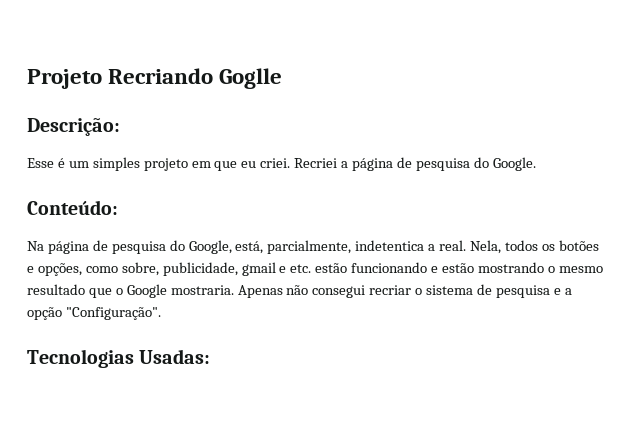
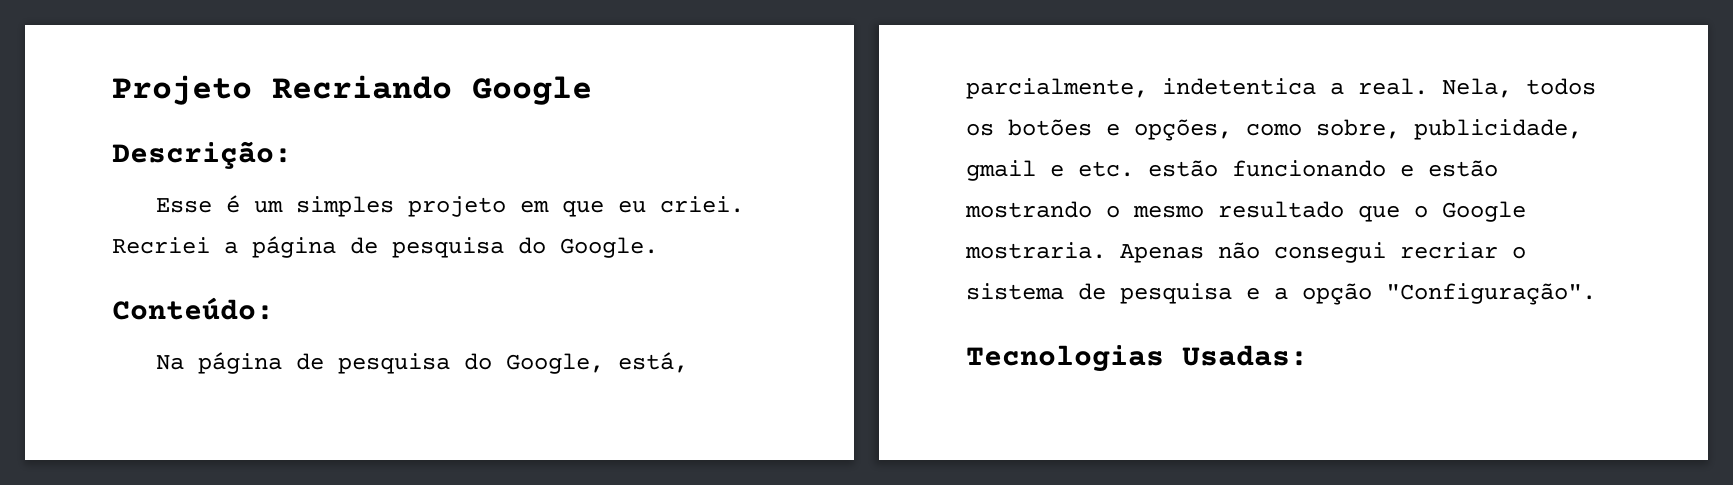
[219,68,283,89] Goglle -> [472,76,592,105] Google

